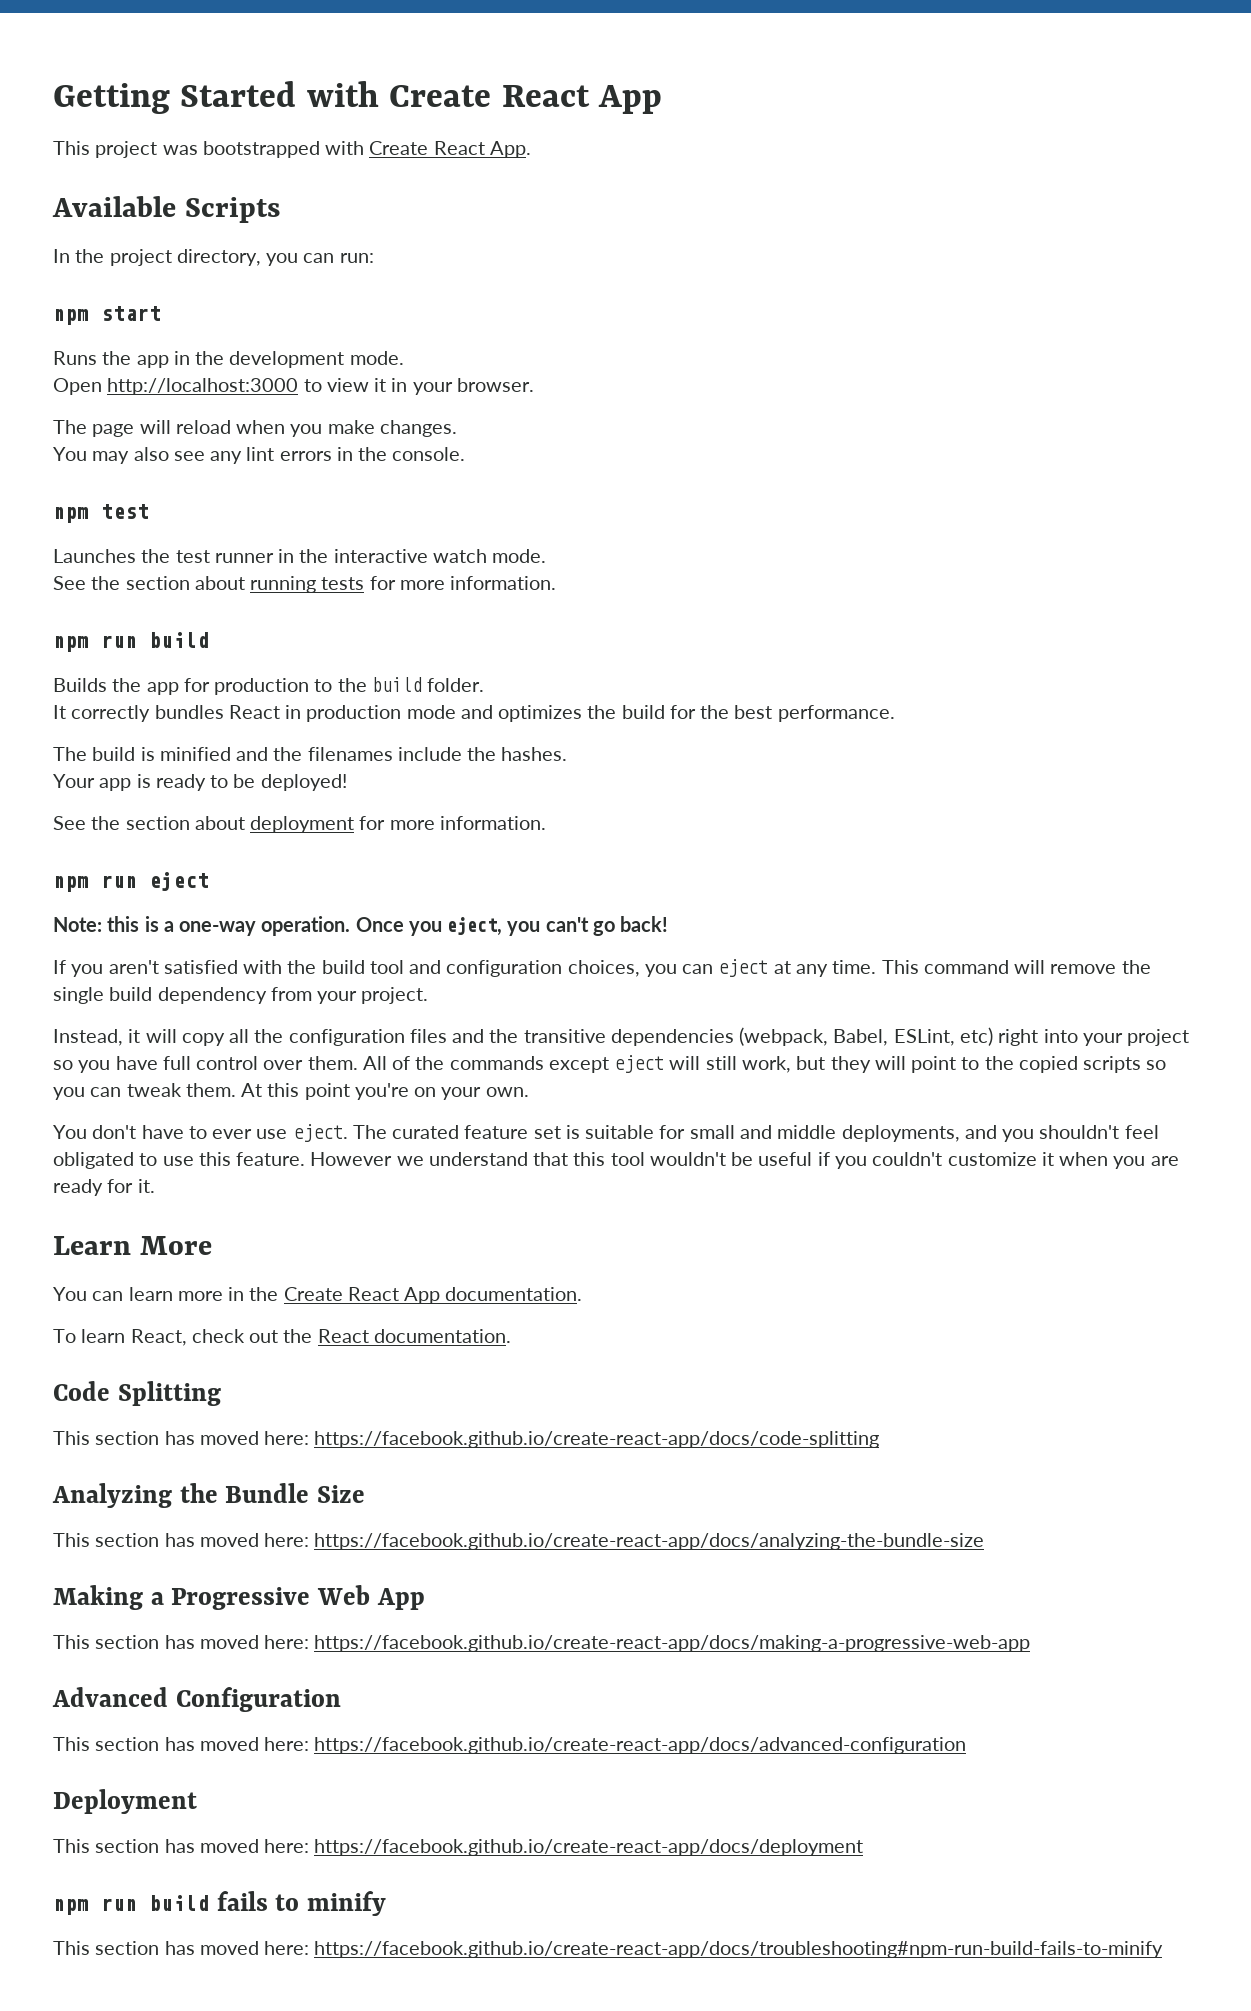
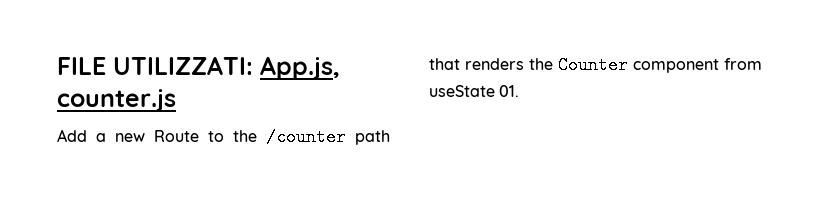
[53,81,662,114] [53,141,531,158] [52,196,280,223] [53,249,374,266] [53,306,161,325] [53,351,404,368] [53,378,534,395] [53,420,457,437] [53,447,466,464] [53,504,149,523] [53,549,547,563] [53,576,557,593] [53,632,209,652] [53,677,485,695] [53,705,895,722] [53,747,568,761] [53,774,347,791] [53,816,546,833] [53,872,209,892] [53,916,669,936] [53,959,1151,977] [53,987,429,1004] [53,1027,1190,1046] [53,1055,1167,1073] [53,1083,529,1100] [53,1124,1159,1142] [53,1152,1179,1169] [53,1179,155,1196] [53,1236,212,1255] [53,1287,583,1304] [53,1329,511,1346] [53,1381,221,1406] [53,1431,880,1448] [52,1483,366,1508] [53,1533,985,1550] [53,1585,425,1610] [53,1635,1031,1652] [52,1687,341,1712] [53,1737,967,1754] [53,1789,197,1814] [53,1839,864,1856] [53,1891,387,1916] [53,1941,1164,1958] Getting Started with Create React App // This project was bootstrapped with Create React App. // Available Scripts // In the project directory, you can run: // npm start // Runs the app in the development mode. // Open http://localhost:3000 to view it in your browser. // The page will reload when you make changes. // You may also see any lint errors in the console. // npm test // Launches the test runner in the interactive watch mode. // See the section about running tests for more information. // npm run build // Builds the app for production to the build folder. // It correctly bundles React in production mode and optimizes the build for the best performance. // The build is minified and the filenames include the hashes. // Your app is ready to be deployed! // See the section about deployment for more information. // npm run eject // Note: this is a one-way operation. Once you eject, you can't go back! // If you aren't satisfied with the build tool and configuration choices, you can eject at any time. This command will remove the single build dependency from your project. // Instead, it will copy all the configuration files and the transitive dependencies (webpack, Babel, ESLint, etc) right into your project so you have full control over them. All of the commands except eject will still work, but they will point to the copied scripts so you can tweak them. At this point you're on your own. // You don't have to ever use eject. The curated feature set is suitable for small and middle deployments, and you shouldn't feel obligated to use this feature. However we understand that this tool wouldn't be useful if you couldn't customize it when you are ready for it. // Learn More // You can learn more in the Create React App documentation. // To learn React, check out the React documentation. // Code Splitting // This section has moved here: https://facebook.github.io/create-react-app/docs/code-splitting // Analyzing the Bundle Size // This section has moved here: https://facebook.github.io/create-react-app/docs/analyzing-the-bundle-size // Making a Progressive Web App // This section has moved here: https://facebook.github.io/create-react-app/docs/making-a-progressive-web-app // Advanced Configuration // This section has moved here: https://facebook.github.io/create-react-app/docs/advanced-configuration // Deployment // This section has moved here: https://facebook.github.io/create-react-app/docs/deployment // npm run build fails to minify // This section has moved here: https://facebook.github.io/create-react-app/docs/troubleshooting#npm-run-build-fails-to-minify -> [57,56,340,80] [57,89,176,112] [57,128,390,146] [429,56,762,74] [429,85,520,97] FILE UTILIZZATI: App.js, counter.js // Add a new Route to the /counter path that renders the Counter component from useState 01.

